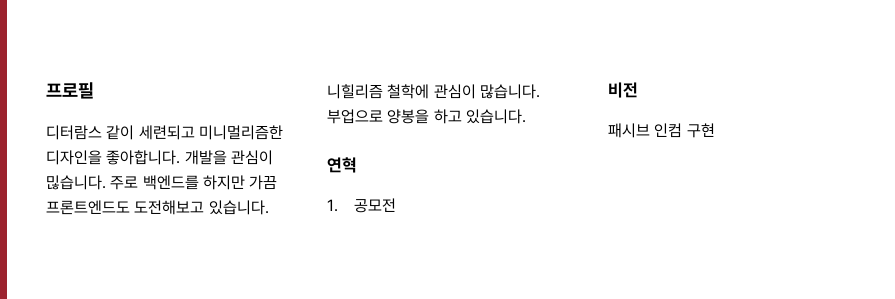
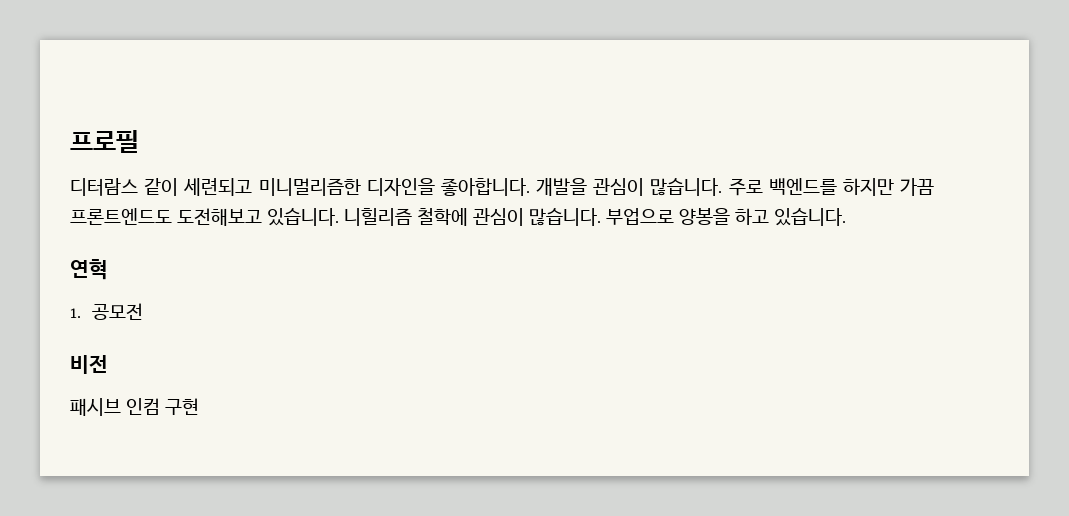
[46,175,106,190] 믾습니다. -> [650,178,723,196] 많습니다.

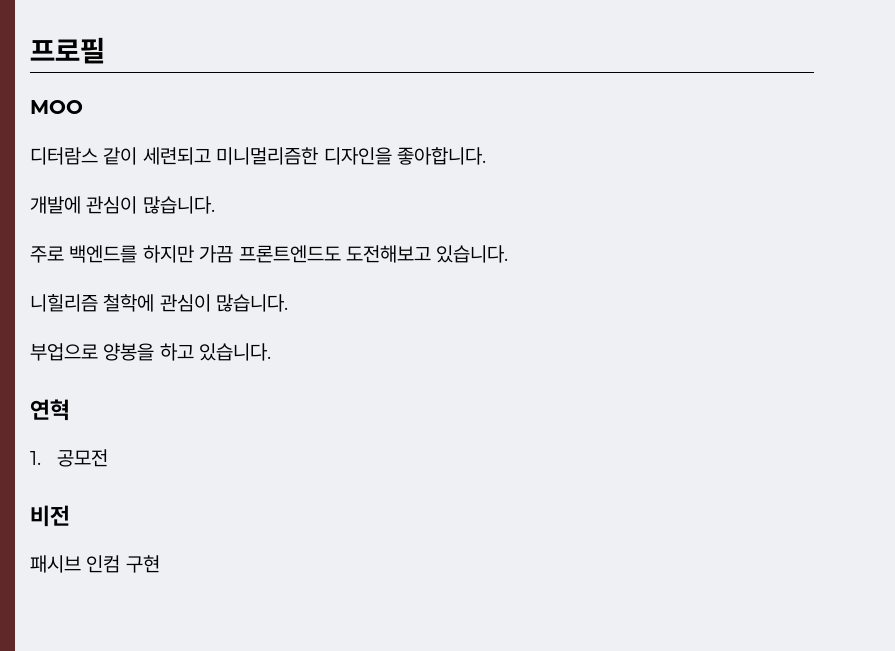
(139, 141) none -> [30,100,83,114] // MOO
[536,178,723,196] 개발을 관심이 많습니다. -> [30,196,215,214] // 개발에 관심이 많습니다. //
(339, 217) none -> (509, 254) //
(601, 217) none -> (289, 303) //

